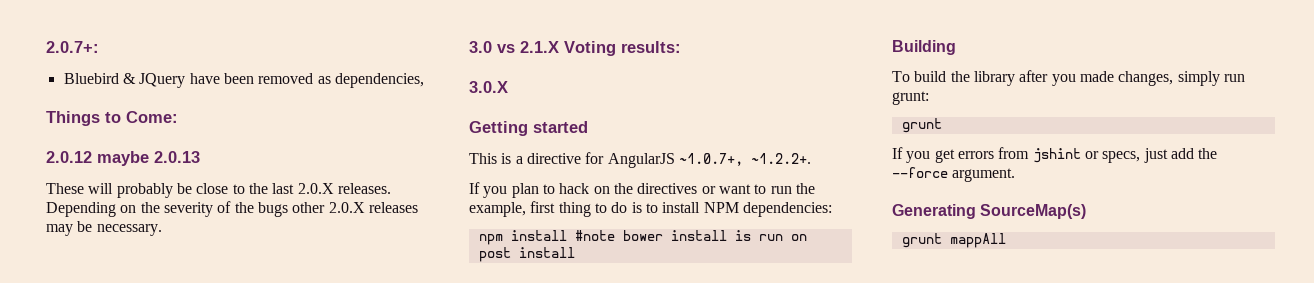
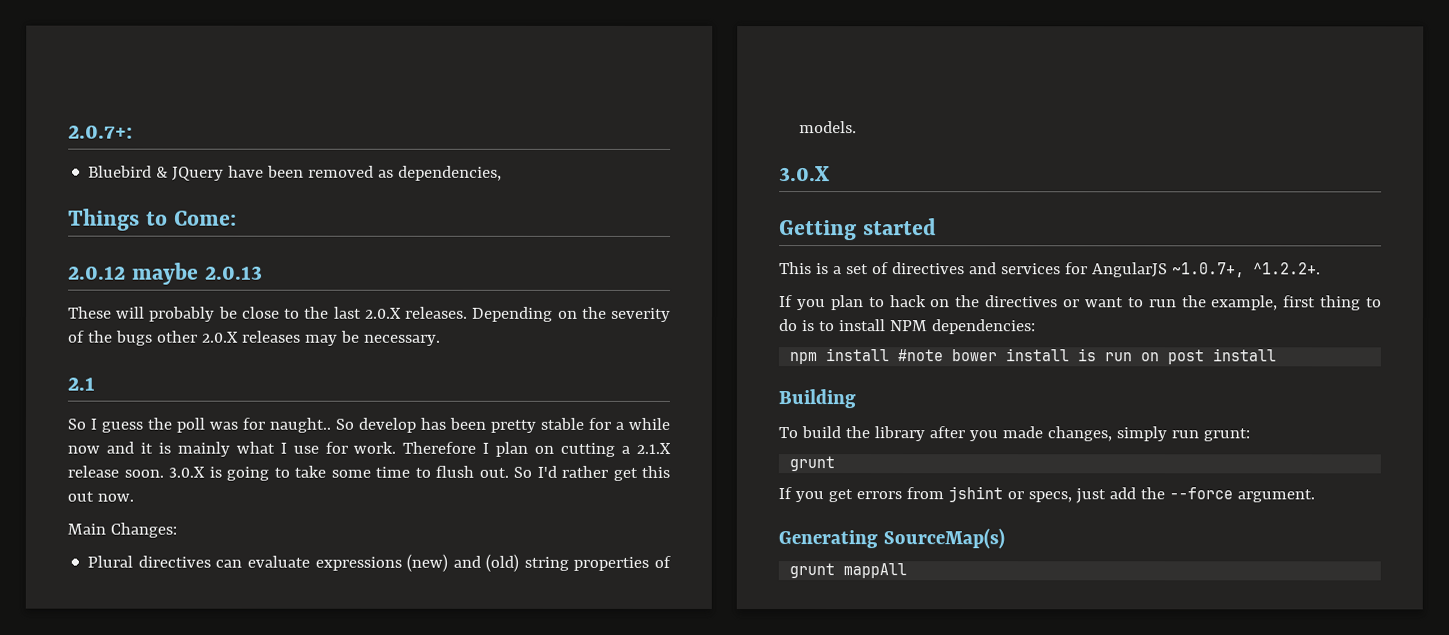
[469,41,681,56] 3.0 vs 2.1.X Voting results: -> [67,377,95,391] [67,417,670,433] [67,441,671,457] [67,465,670,481] [67,491,134,502] [67,522,177,538] [87,553,671,572] [799,121,858,134] 2.1 // So I guess the poll was for naught.. So develop has been pretty stable for a while now and it is mainly what I use for work. Therefore I plan on cutting a 2.1.X release soon. 3.0.X is going to take some time to flush out. So I'd rather get this out now. // Main Changes: // Plural directives can evaluate expressions (new) and (old) string properties of models.
[526,153,581,164] directive -> [845,262,1061,275] set of directives and services
[750,153,811,164] ~1.2.2+. -> [1252,262,1321,275] ^1.2.2+.

